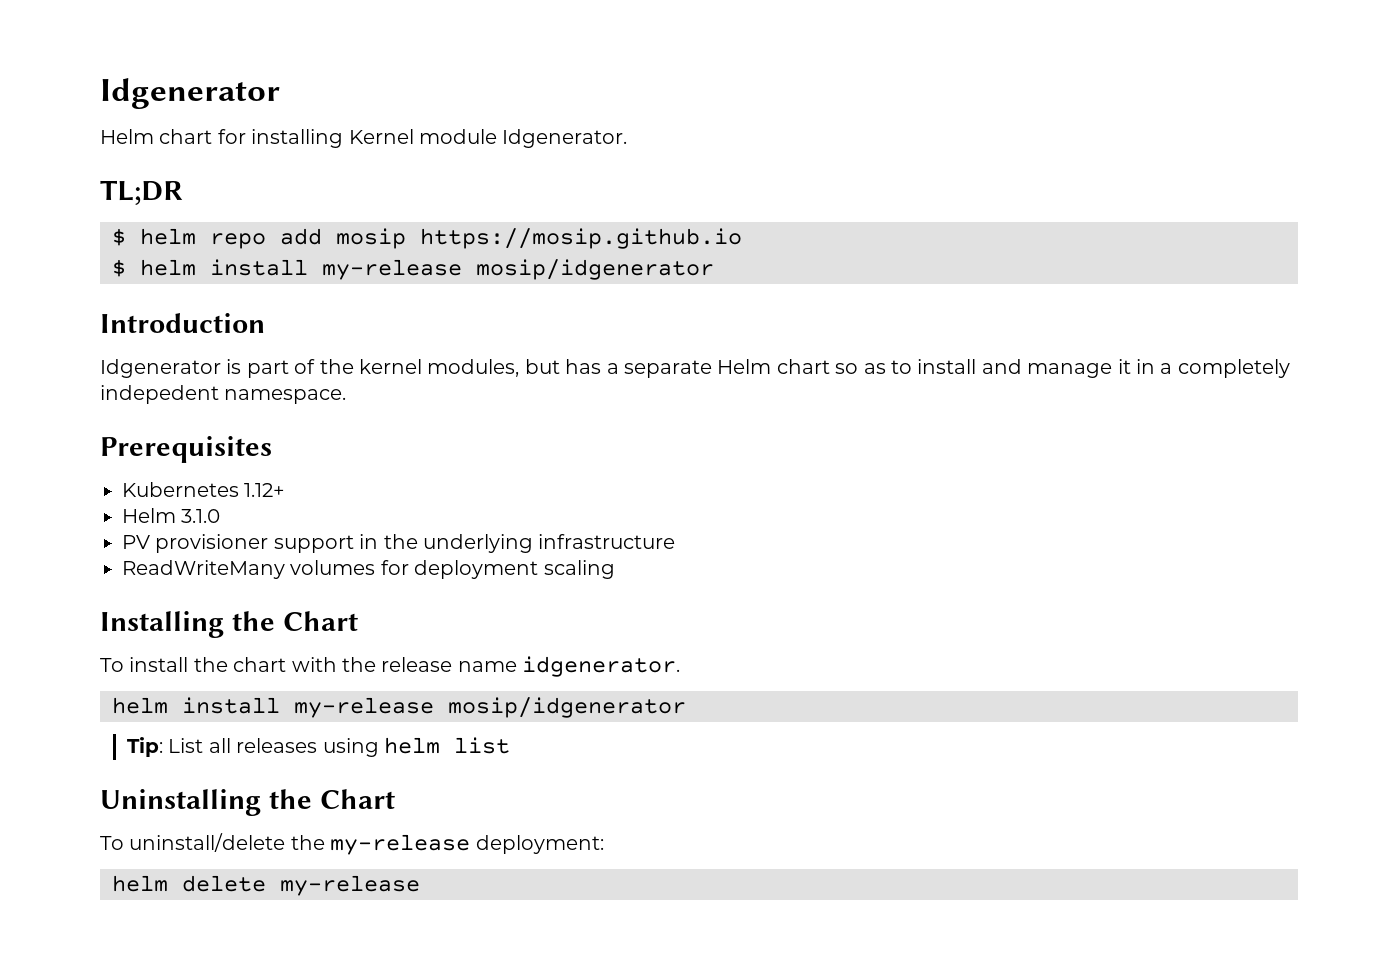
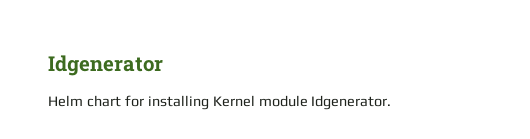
[100,180,183,205] [112,228,742,249] [112,259,714,280] [100,313,265,333] [100,359,1290,378] [100,385,347,404] [100,436,272,463] [122,482,286,497] [122,508,221,523] [122,534,676,553] [122,560,615,579] [100,611,358,638] [100,656,681,677] [112,697,686,718] [127,737,511,757] [100,789,395,816] [100,833,604,855] [112,875,420,896] // TL;DR // $ helm repo add mosip https://mosip.github.io // $ helm install my-release mosip/idgenerator // Introduction // Idgenerator is part of the kernel modules, but has a separate Helm chart so as to install and manage it in a completely indepedent namespace. // Prerequisites // Kubernetes 1.12+ // Helm 3.1.0 // PV provisioner support in the underlying infrastructure // ReadWriteMany volumes for deployment scaling // Installing the Chart // To install the chart with the release name idgenerator. // helm install my-release mosip/idgenerator // Tip: List all releases using helm list // Uninstalling the Chart // To uninstall/delete the my-release deployment: // helm delete my-release -> (392, 102) none

